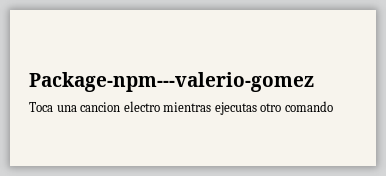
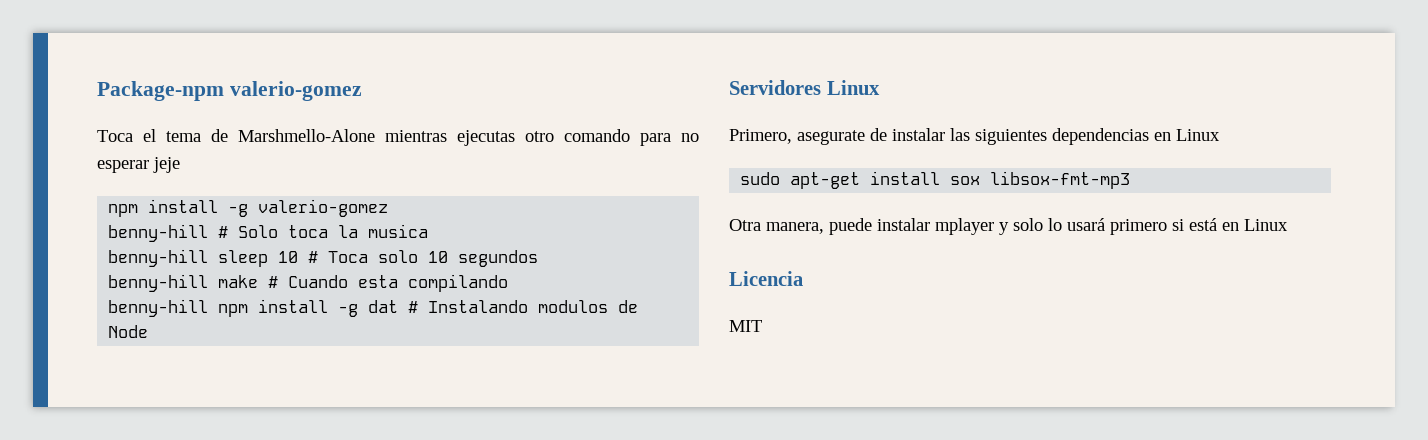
[29,72,314,92] [29,101,333,115] Package-npm---valerio-gomez // Toca una cancion electro mientras ejecutas otro comando -> [97,81,362,101] [97,129,699,146] [97,157,180,173] [108,199,389,217] [108,224,429,242] [108,249,539,267] [108,274,509,292] [108,299,639,317] [108,325,149,338] [729,80,880,95] [729,128,1220,145] [740,171,1131,189] [729,218,1288,235] [729,271,803,286] [729,320,762,332] Package-npm valerio-gomez // Toca el tema de Marshmello-Alone mientras ejecutas otro comando para no esperar jeje // npm install -g valerio-gomez // benny-hill # Solo toca la musica // benny-hill sleep 10 # Toca solo 10 segundos // benny-hill make # Cuando esta compilando // benny-hill npm install -g dat # Instalando modulos de Node // Servidores Linux // Primero, asegurate de instalar las siguientes dependencias en Linux // sudo apt-get install sox libsox-fmt-mp3 // Otra manera, puede instalar mplayer y solo lo usará primero si está en Linux // Licencia // MIT

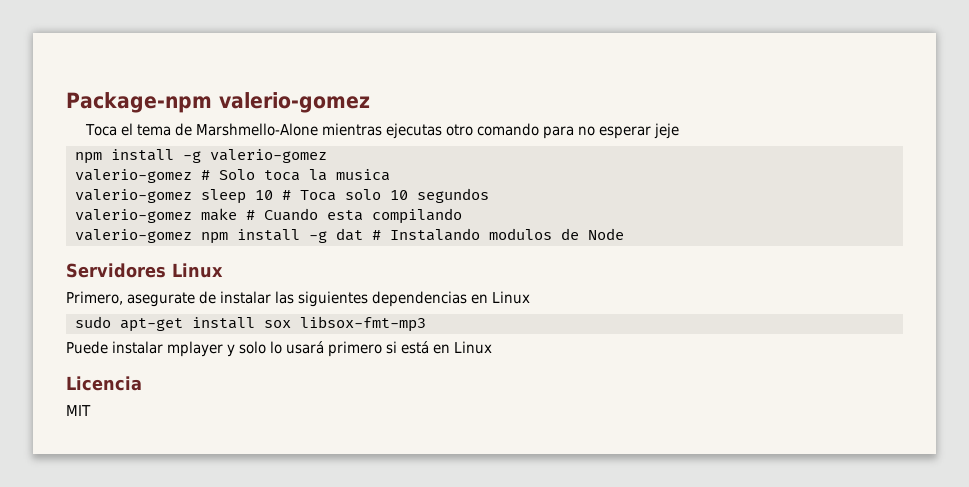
[108,224,209,242] benny-hill -> [74,169,192,183] valerio-gomez
[108,249,209,267] benny-hill -> [74,189,192,203] valerio-gomez
[108,274,209,292] benny-hill -> [74,209,192,223] valerio-gomez
[108,299,209,317] benny-hill -> [74,229,192,243] valerio-gomez
[729,218,872,235] Otra manera, puede -> [66,341,108,354] Puede

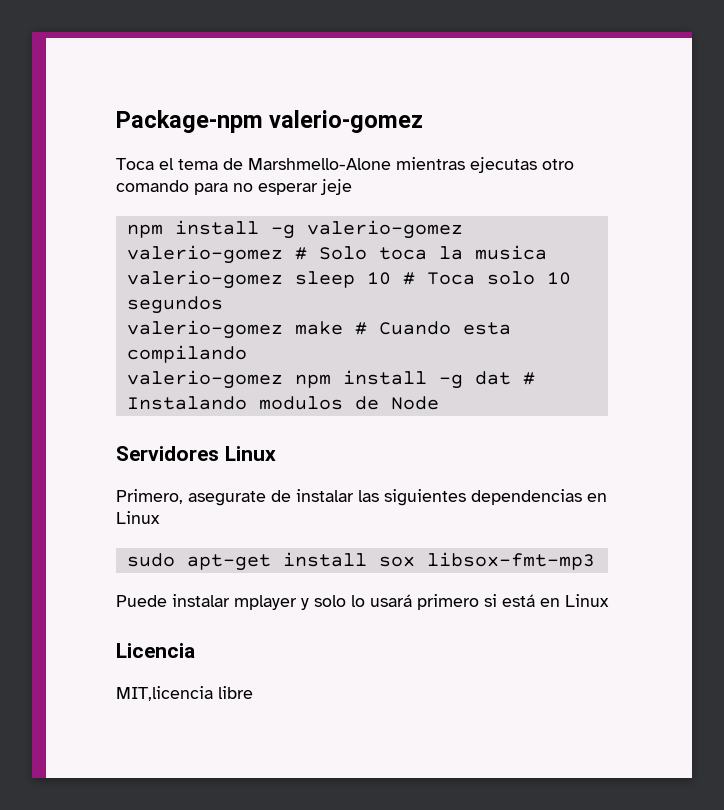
[66,405,91,416] MIT -> [116,686,253,701] MIT,licencia libre

